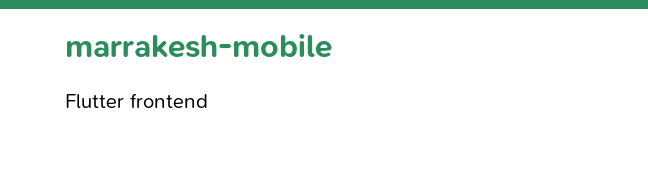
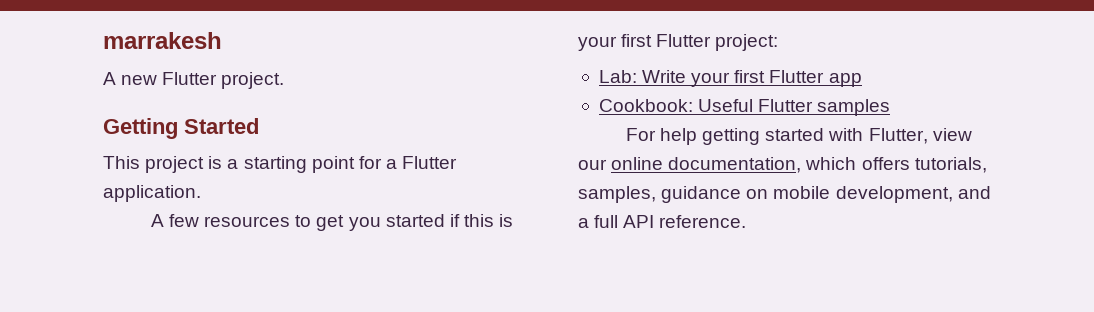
[65,34,332,58] [65,93,208,109] marrakesh-mobile // Flutter frontend -> [103,32,222,49] [103,72,285,89] [103,118,259,139] [103,156,458,173] [103,185,201,202] [150,214,514,231] [578,34,779,51] [598,70,862,87] [598,99,891,116] [625,128,972,145] [578,157,987,173] [578,186,991,203] [578,215,747,228] marrakesh // A new Flutter project. // Getting Started // This project is a starting point for a Flutter application. // A few resources to get you started if this is your first Flutter project: // Lab: Write your first Flutter app // Cookbook: Useful Flutter samples // For help getting started with Flutter, view our online documentation, which offers tutorials, samples, guidance on mobile development, and a full API reference.

